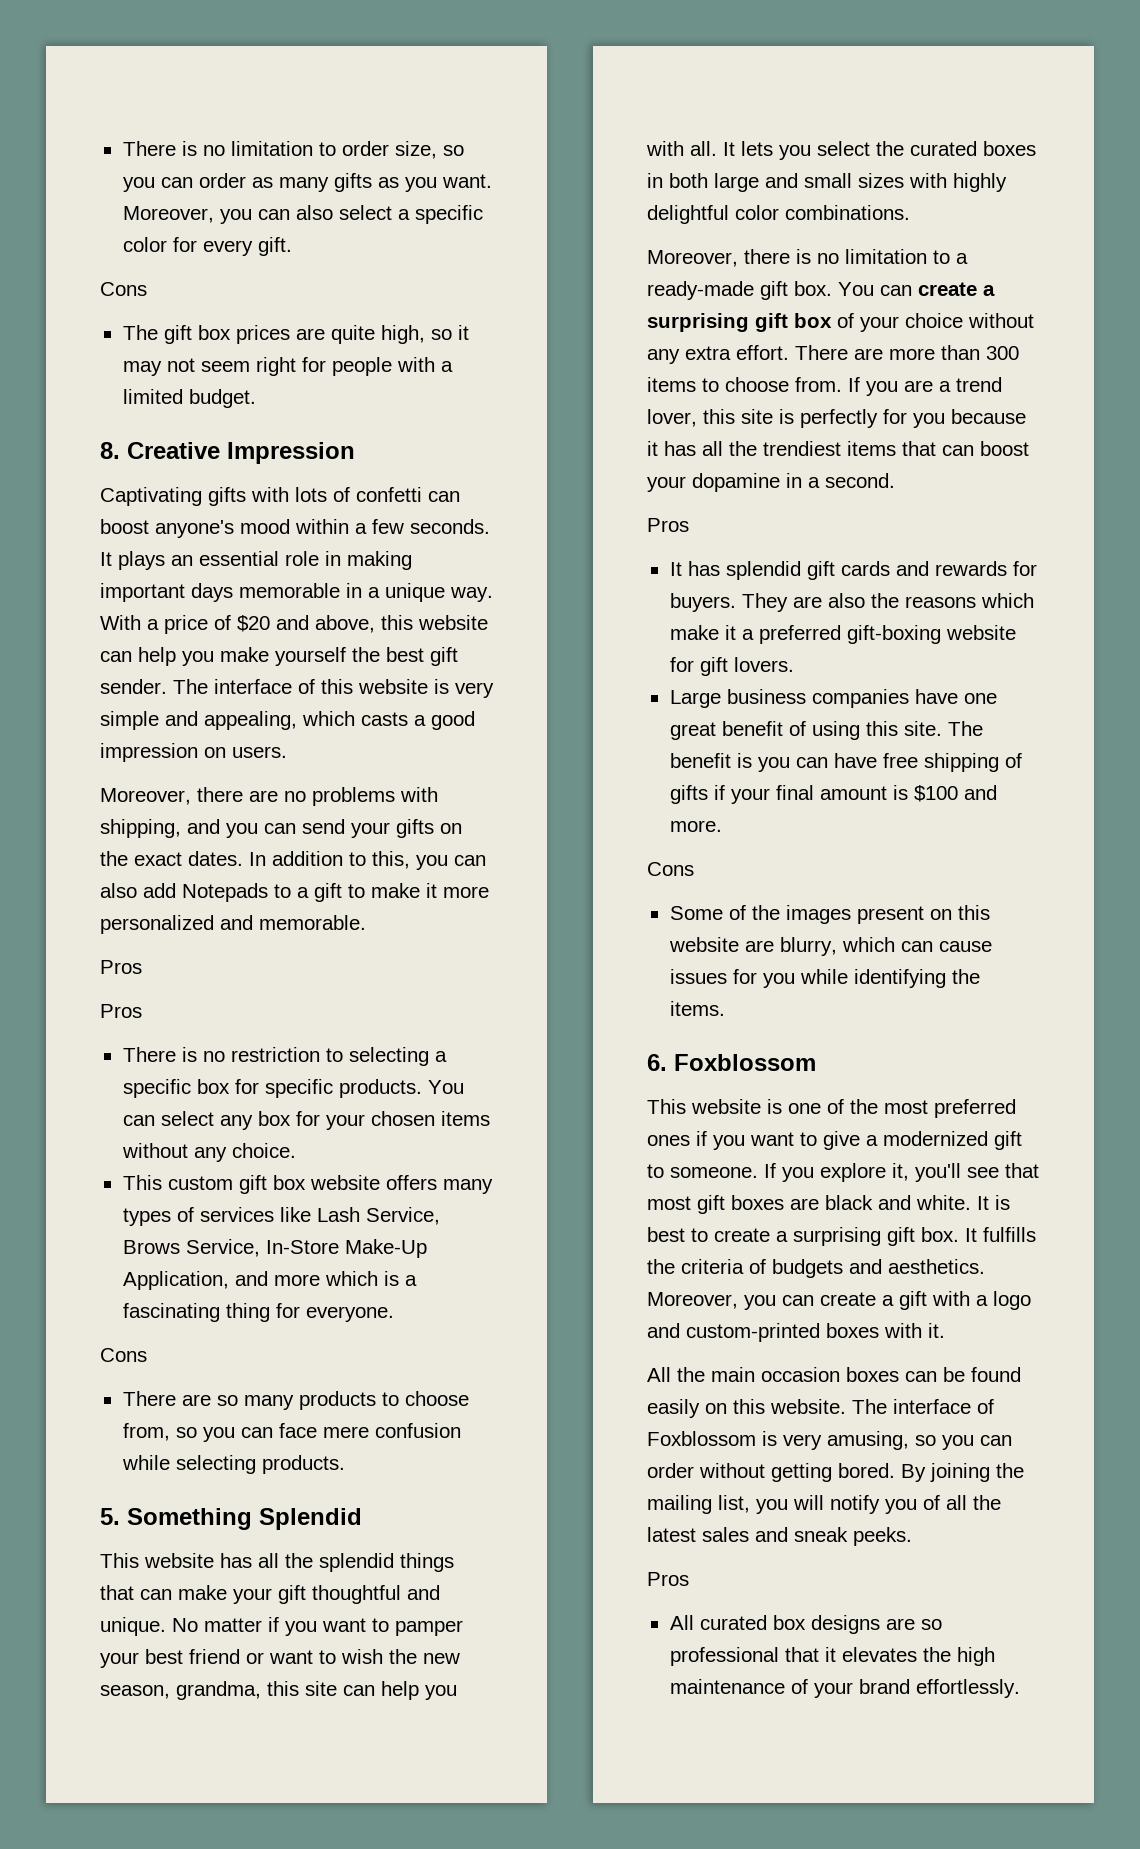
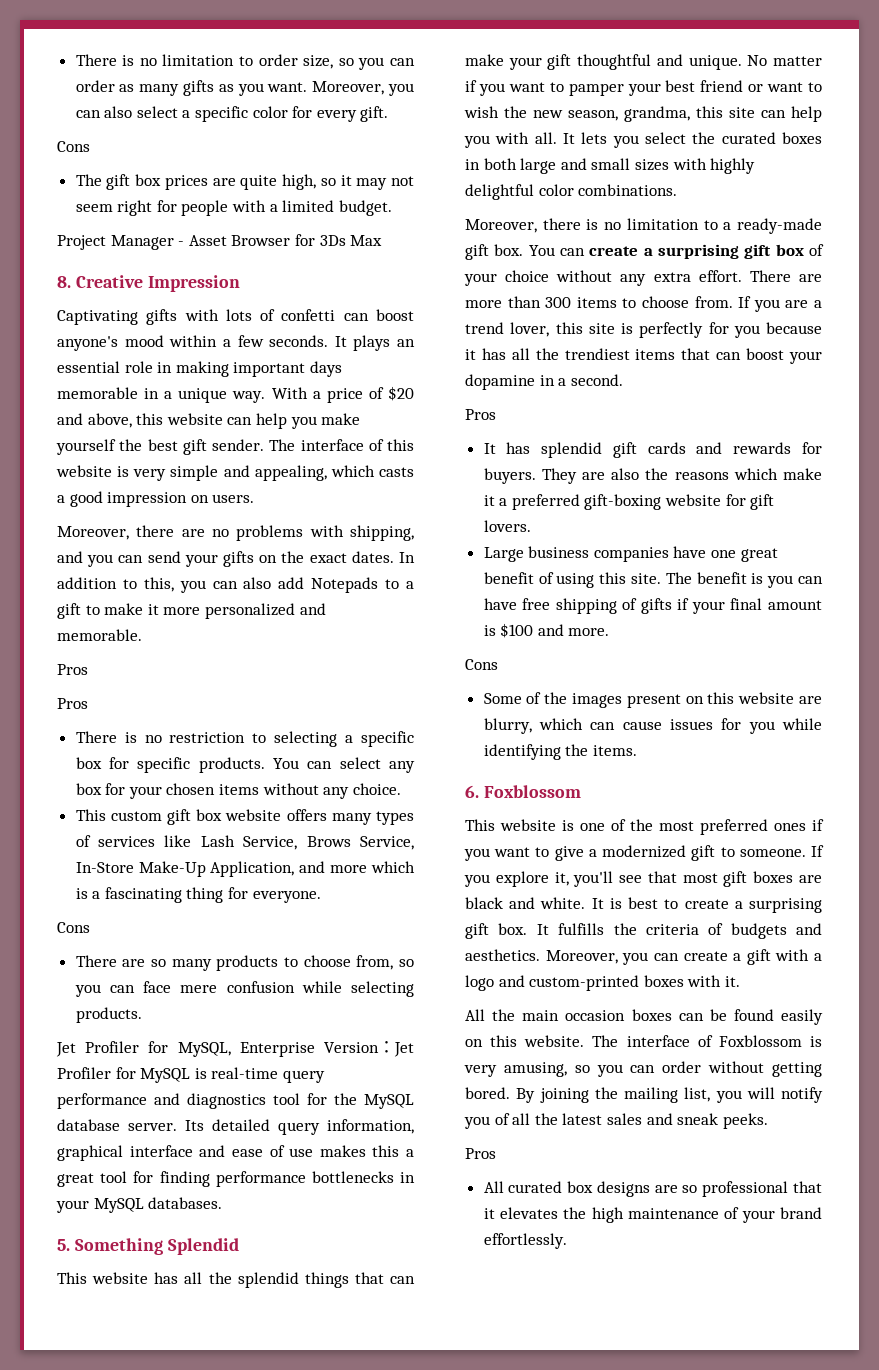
(256, 398) none -> [57,234,383,250] // Project Manager - Asset Browser for 3Ds Max
(345, 1464) none -> [56,1041,414,1057] [57,1067,325,1083] [57,1093,414,1109] [57,1119,414,1135] [57,1145,414,1161] [57,1171,415,1187] [56,1197,223,1213] // Jet Profiler for MySQL, Enterprise Version：Jet Profiler for MySQL is real-time query performance and diagnostics tool for the MySQL database server. Its detailed query information, graphical interface and ease of use makes this a great tool for finding performance bottlenecks in your MySQL databases.

